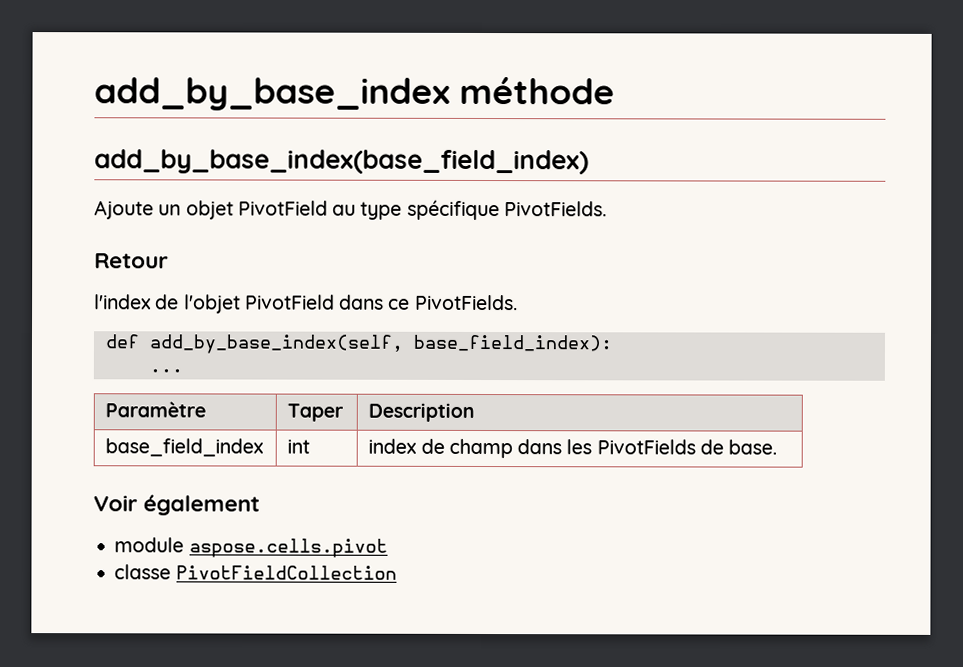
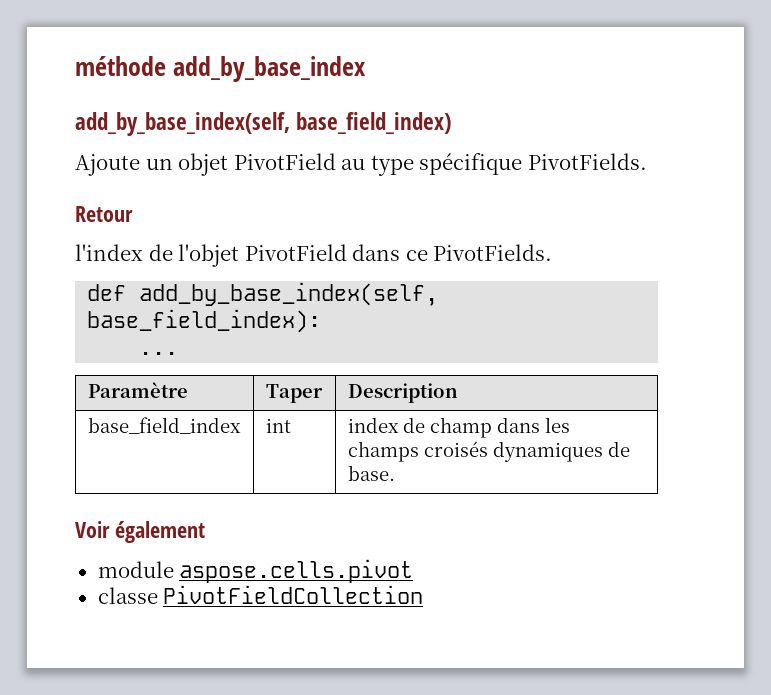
(94, 94) none -> [75,56,166,76] méthode
[459,76,615,105] [94,149,589,175] méthode // add_by_base_index(base_field_index) -> [75,112,452,136] // add_by_base_index(self, base_field_index)
[596,439,696,455] PivotFields -> [347,441,603,462] champs croisés dynamiques

